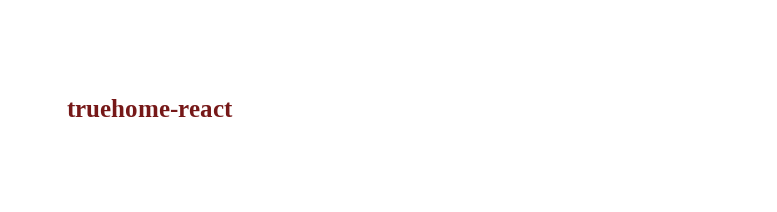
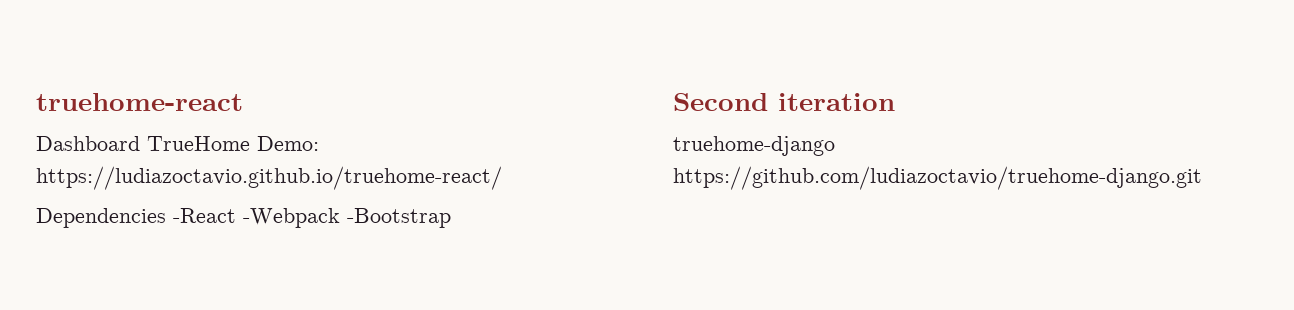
(233, 108) none -> [36,136,319,151] [36,166,502,190] [36,208,451,228] [673,93,895,111] [673,136,835,156] [673,166,1202,190] // Dashboard TrueHome Demo: https://ludiazoctavio.github.io/truehome-react/ // Dependencies -React -Webpack -Bootstrap // Second iteration // truehome-django https://github.com/ludiazoctavio/truehome-django.git

